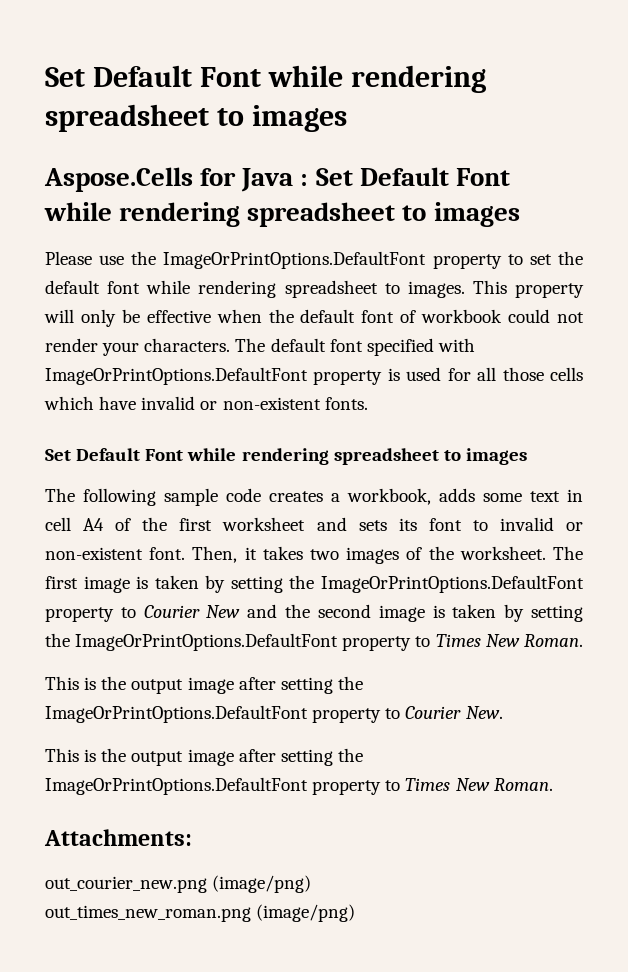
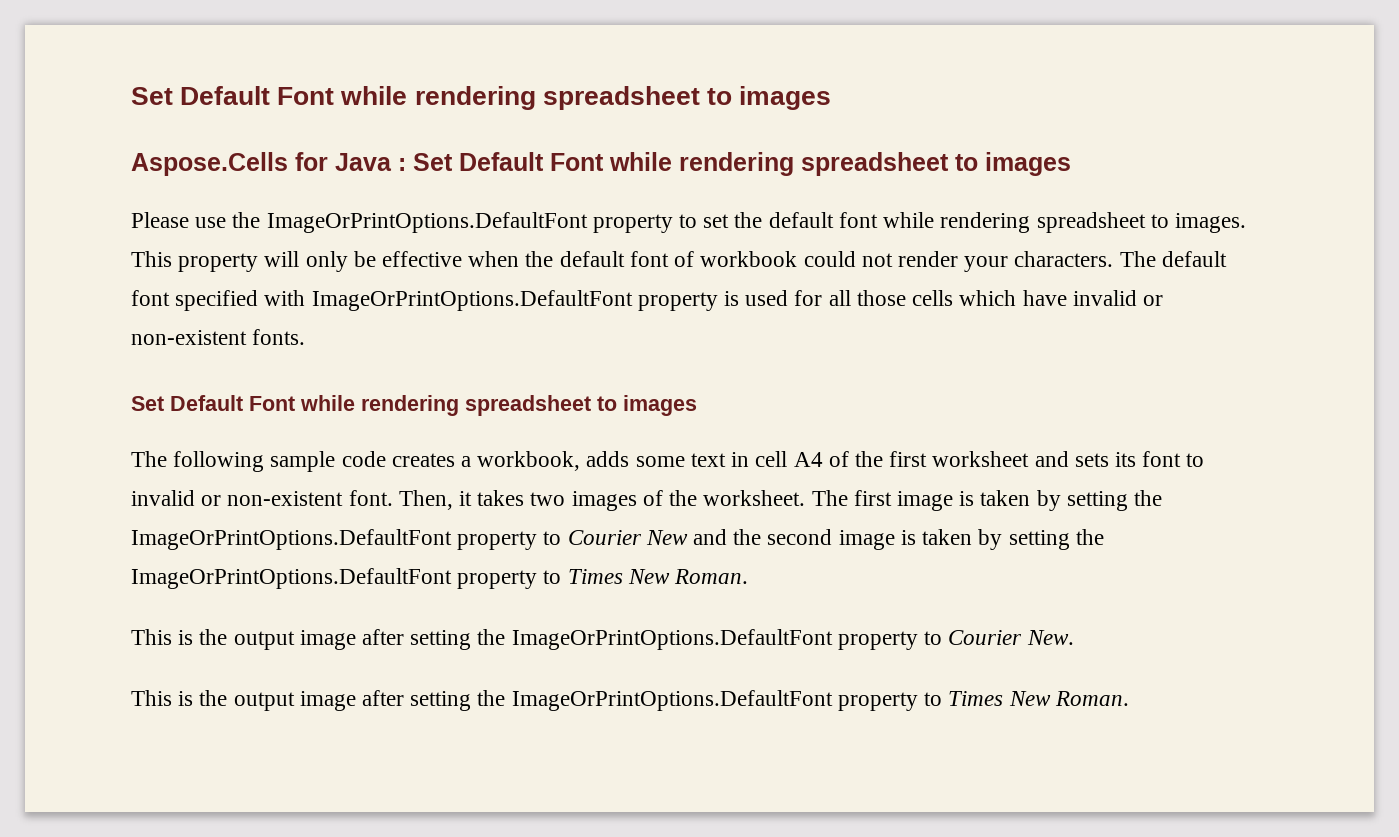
[44,829,192,846] [45,875,312,893] [45,904,356,922] // Attachments: // out_courier_new.png (image/png) // out_times_new_roman.png (image/png) -> (1129, 698) none

